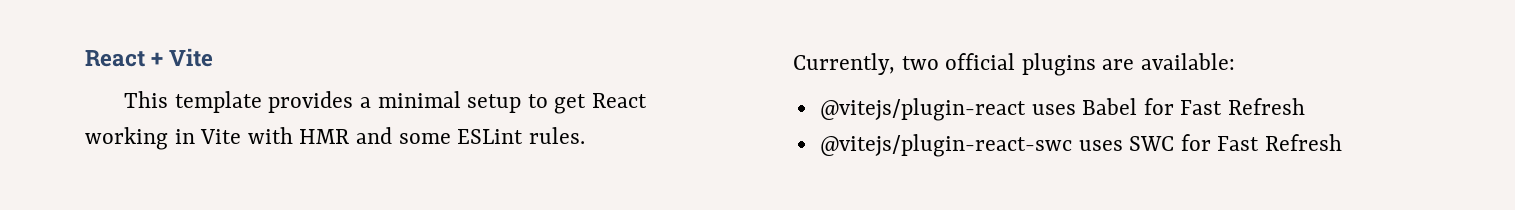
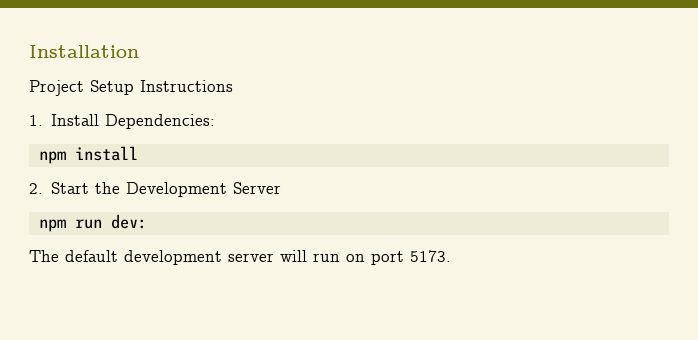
[85,48,214,67] [124,91,648,114] [85,127,585,150] [793,53,1236,76] [819,98,1306,121] [819,134,1343,157] React + Vite // This template provides a minimal setup to get React working in Vite with HMR and some ESLint rules. // Currently, two official plugins are available: // @vitejs/plugin-react uses Babel for Fast Refresh // @vitejs/plugin-react-swc uses SWC for Fast Refresh -> [29,45,139,58] [29,80,233,96] [29,114,216,129] [38,146,138,164] [29,182,282,197] [38,214,147,232] [29,250,451,265] Installation // Project Setup Instructions // 1. Install Dependencies: // npm install // 2. Start the Development Server // npm run dev: // The default development server will run on port 5173.

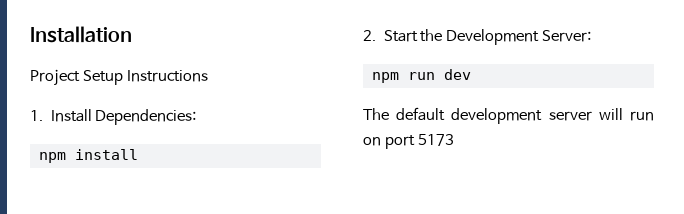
[233,182,282,194] Server -> [542,30,592,42] Server:
[110,214,147,229] dev: -> [443,69,471,80] dev
[410,250,451,262] 5173. -> [417,134,454,146] 5173

